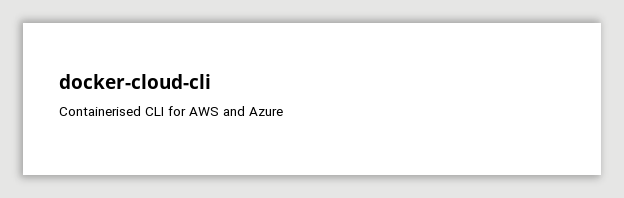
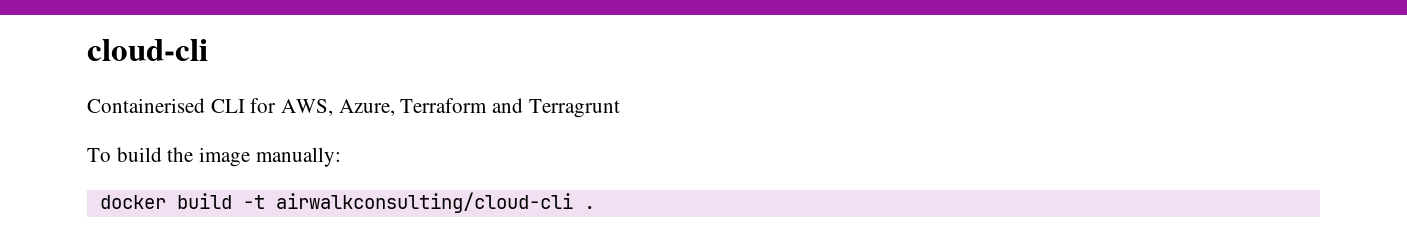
[59,74,211,89] docker-cloud-cli -> [87,39,208,61] cloud-cli
[189,106,283,116] AWS and Azure -> [281,98,620,118] [87,147,341,167] [99,192,595,213] AWS, Azure, Terraform and Terragrunt // To build the image manually: // docker build -t airwalkconsulting/cloud-cli .

